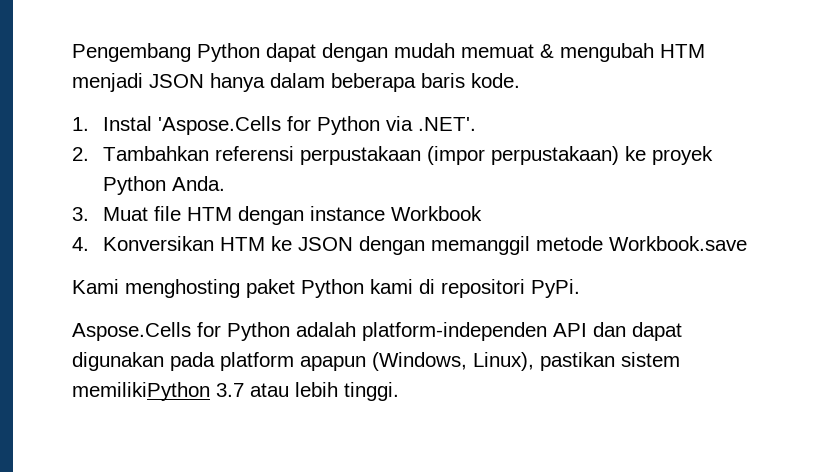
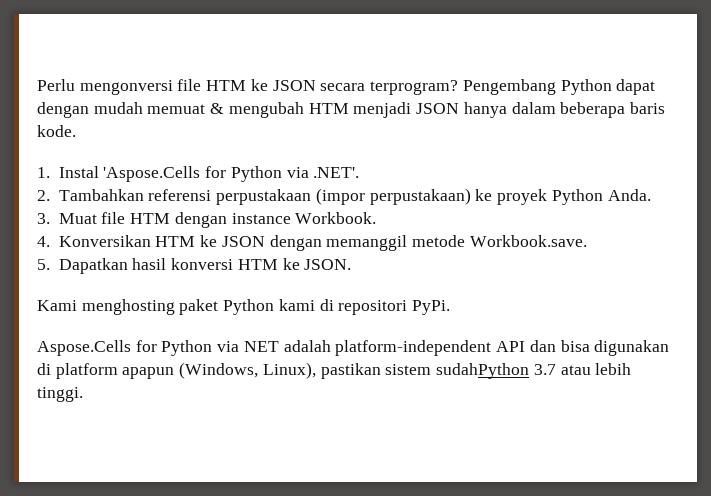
(72, 52) none -> [37,79,459,95] Perlu mengonversi file HTM ke JSON secara terprogram?
[390,206,482,221] Workbook -> [295,212,377,224] Workbook.
[608,236,747,251] Workbook.save -> [469,235,587,247] [37,258,352,274] Workbook.save. // 5. Dapatkan hasil konversi HTM ke JSON.
[296,322,682,341] [72,352,215,371] adalah platform-independen API dan dapat digunakan pada -> [217,340,670,356] [37,363,51,375] via NET adalah platform-independent API dan bisa digunakan di
[72,382,210,401] memilikiPython -> [436,363,530,379] sudahPython

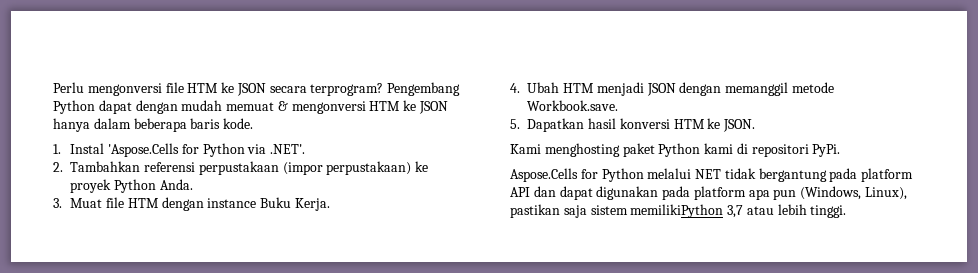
[228,102,412,118] mengubah HTM menjadi -> [291,100,417,114] mengonversi HTM ke
[295,212,377,224] Workbook. -> [260,197,330,211] Buku Kerja.
[58,235,218,247] Konversikan HTM ke -> [527,82,644,96] Ubah HTM menjadi
[217,340,670,356] [37,362,556,379] via NET adalah platform-independent API dan bisa digunakan di platform apapun (Windows, Linux), pastikan sistem sudahPython 3.7 -> [647,168,914,182] [510,186,908,200] [510,204,744,218] melalui NET tidak bergantung pada platform API dan dapat digunakan pada platform apa pun (Windows, Linux), pastikan saja sistem memilikiPython 3,7

